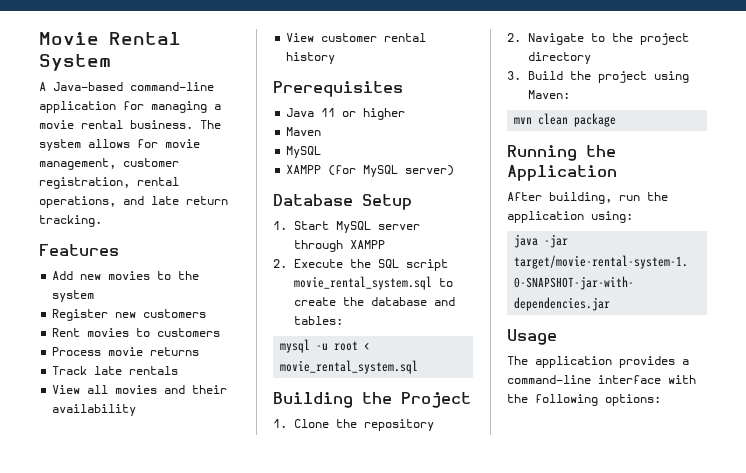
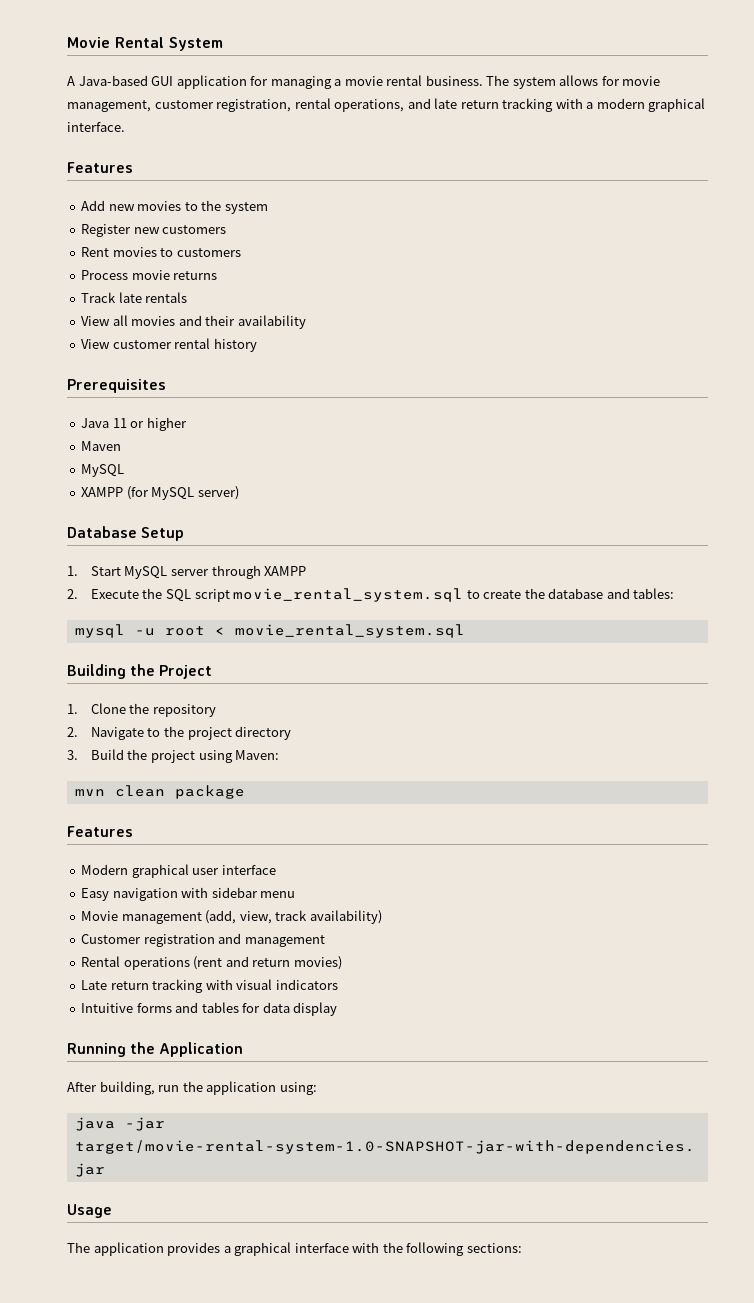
[130,82,214,91] command-line -> [151,76,174,86] GUI
[39,215,102,227] tracking. -> [502,98,706,112] [67,122,125,132] tracking with a modern graphical interface.
(617, 120) none -> [67,826,133,837] [81,864,276,878] [81,887,296,901] [81,910,382,924] [81,933,325,947] [81,956,342,970] [81,979,338,993] [81,1002,338,1016] // Features // Modern graphical user interface // Easy navigation with sidebar menu // Movie management (add, view, track availability) // Customer registration and management // Rental operations (rent and return movies) // Late return tracking with visual indicators // Intuitive forms and tables for data display
[507,375,591,384] command-line -> [234,1242,292,1256] graphical
[605,394,661,406] options: -> [466,1243,522,1253] sections:

